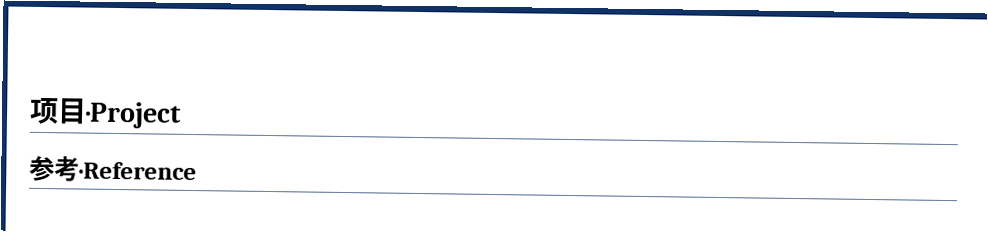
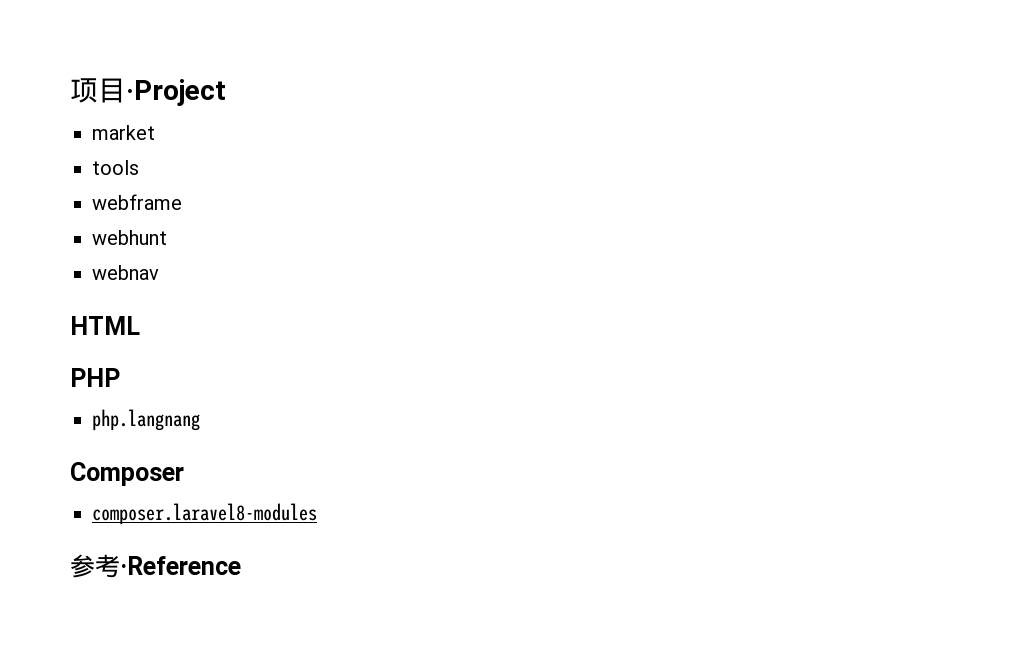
(182, 115) none -> [92,125,155,140] [92,160,139,175] [92,194,182,210] [92,230,167,245] [92,265,159,280] [70,316,140,335] [70,368,120,387] [92,409,200,431] [70,462,184,486] [92,503,317,525] // market // tools // webframe // webhunt // webnav // HTML // PHP // php.langnang // Composer // composer.laravel8-modules

